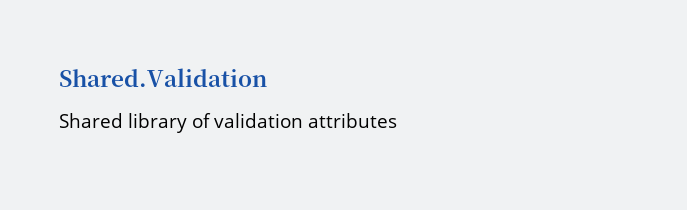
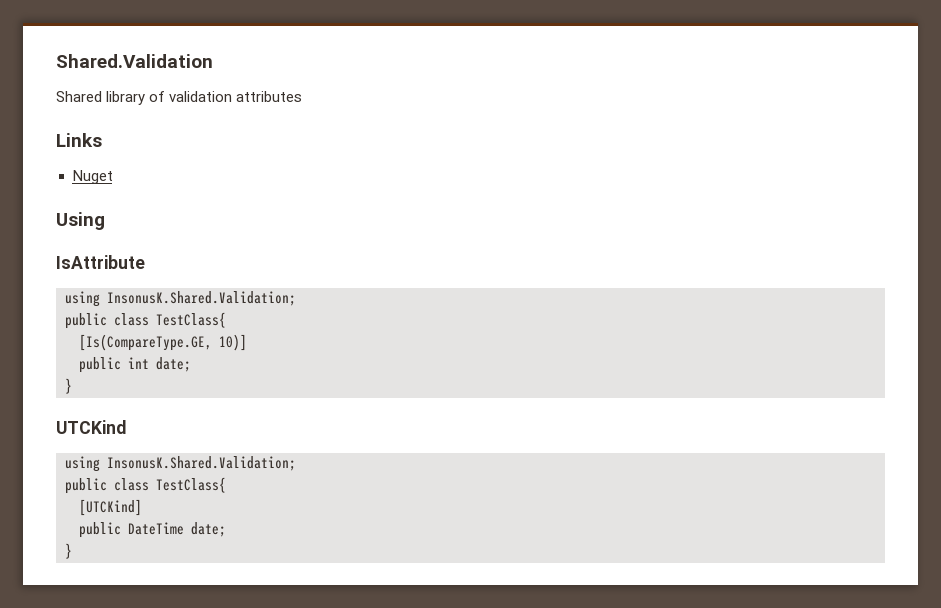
(397, 120) none -> [56,133,102,147] [72,170,113,184] [56,212,105,230] [56,255,145,269] [65,291,296,307] [65,312,226,329] [79,334,247,351] [79,357,191,373] [65,378,72,394] [56,420,126,434] [65,456,296,472] [65,477,226,494] [79,499,142,516] [79,522,226,538] [65,543,72,559] // Links // Nuget // Using // IsAttribute // using InsonusK.Shared.Validation; // public class TestClass{ // [Is(CompareType.GE, 10)] // public int date; // } // UTCKind // using InsonusK.Shared.Validation; // public class TestClass{ // [UTCKind] // public DateTime date; // }

